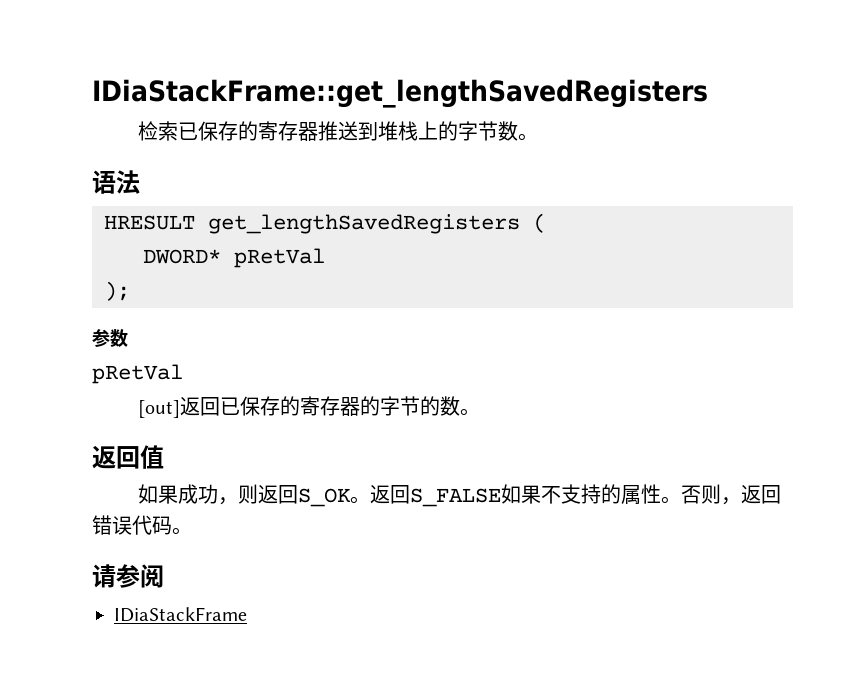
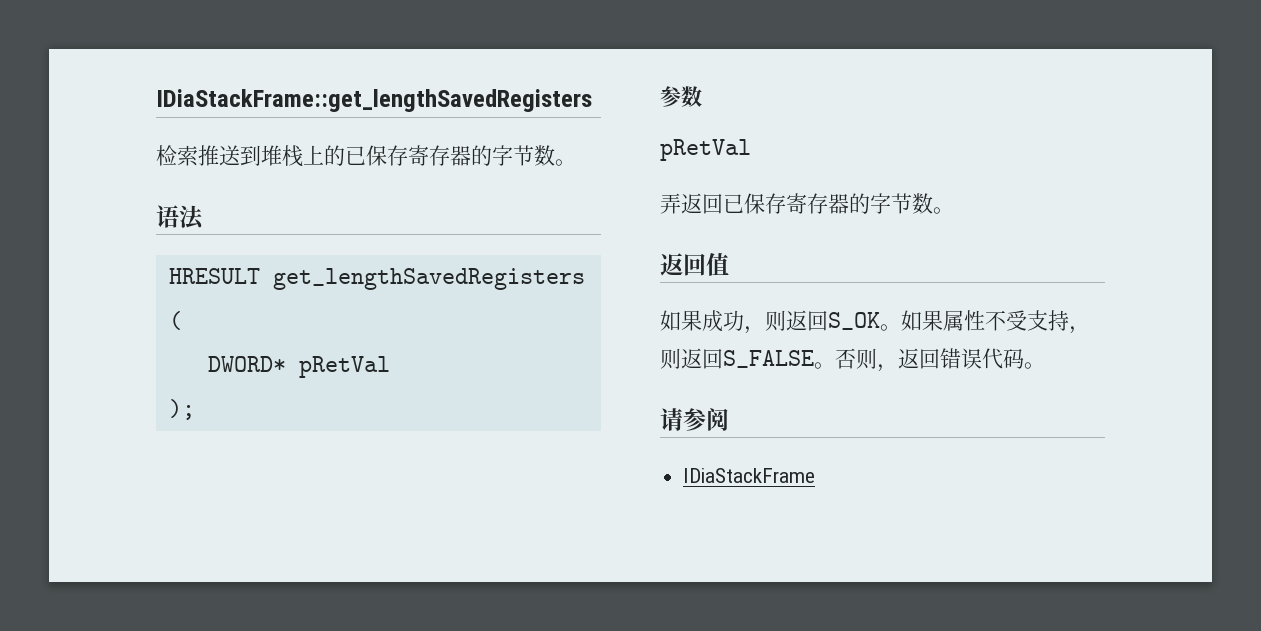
[177,121,438,141] 已保存的寄存器推送到堆栈上 -> [198,145,471,167] 推送到堆栈上的已保存寄存器
[137,400,180,418] [out] -> [660,193,681,214] 弄
[279,396,440,416] 的寄存器的字节的 -> [786,193,912,214] 寄存器的字节
[369,484,661,507] 返回S_FALSE如果不支持的属性 -> [901,310,1090,334] [660,348,814,369] 如果属性不受支持，则返回S_FALSE

